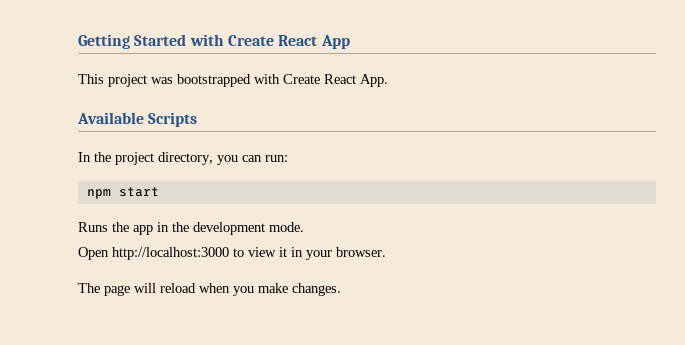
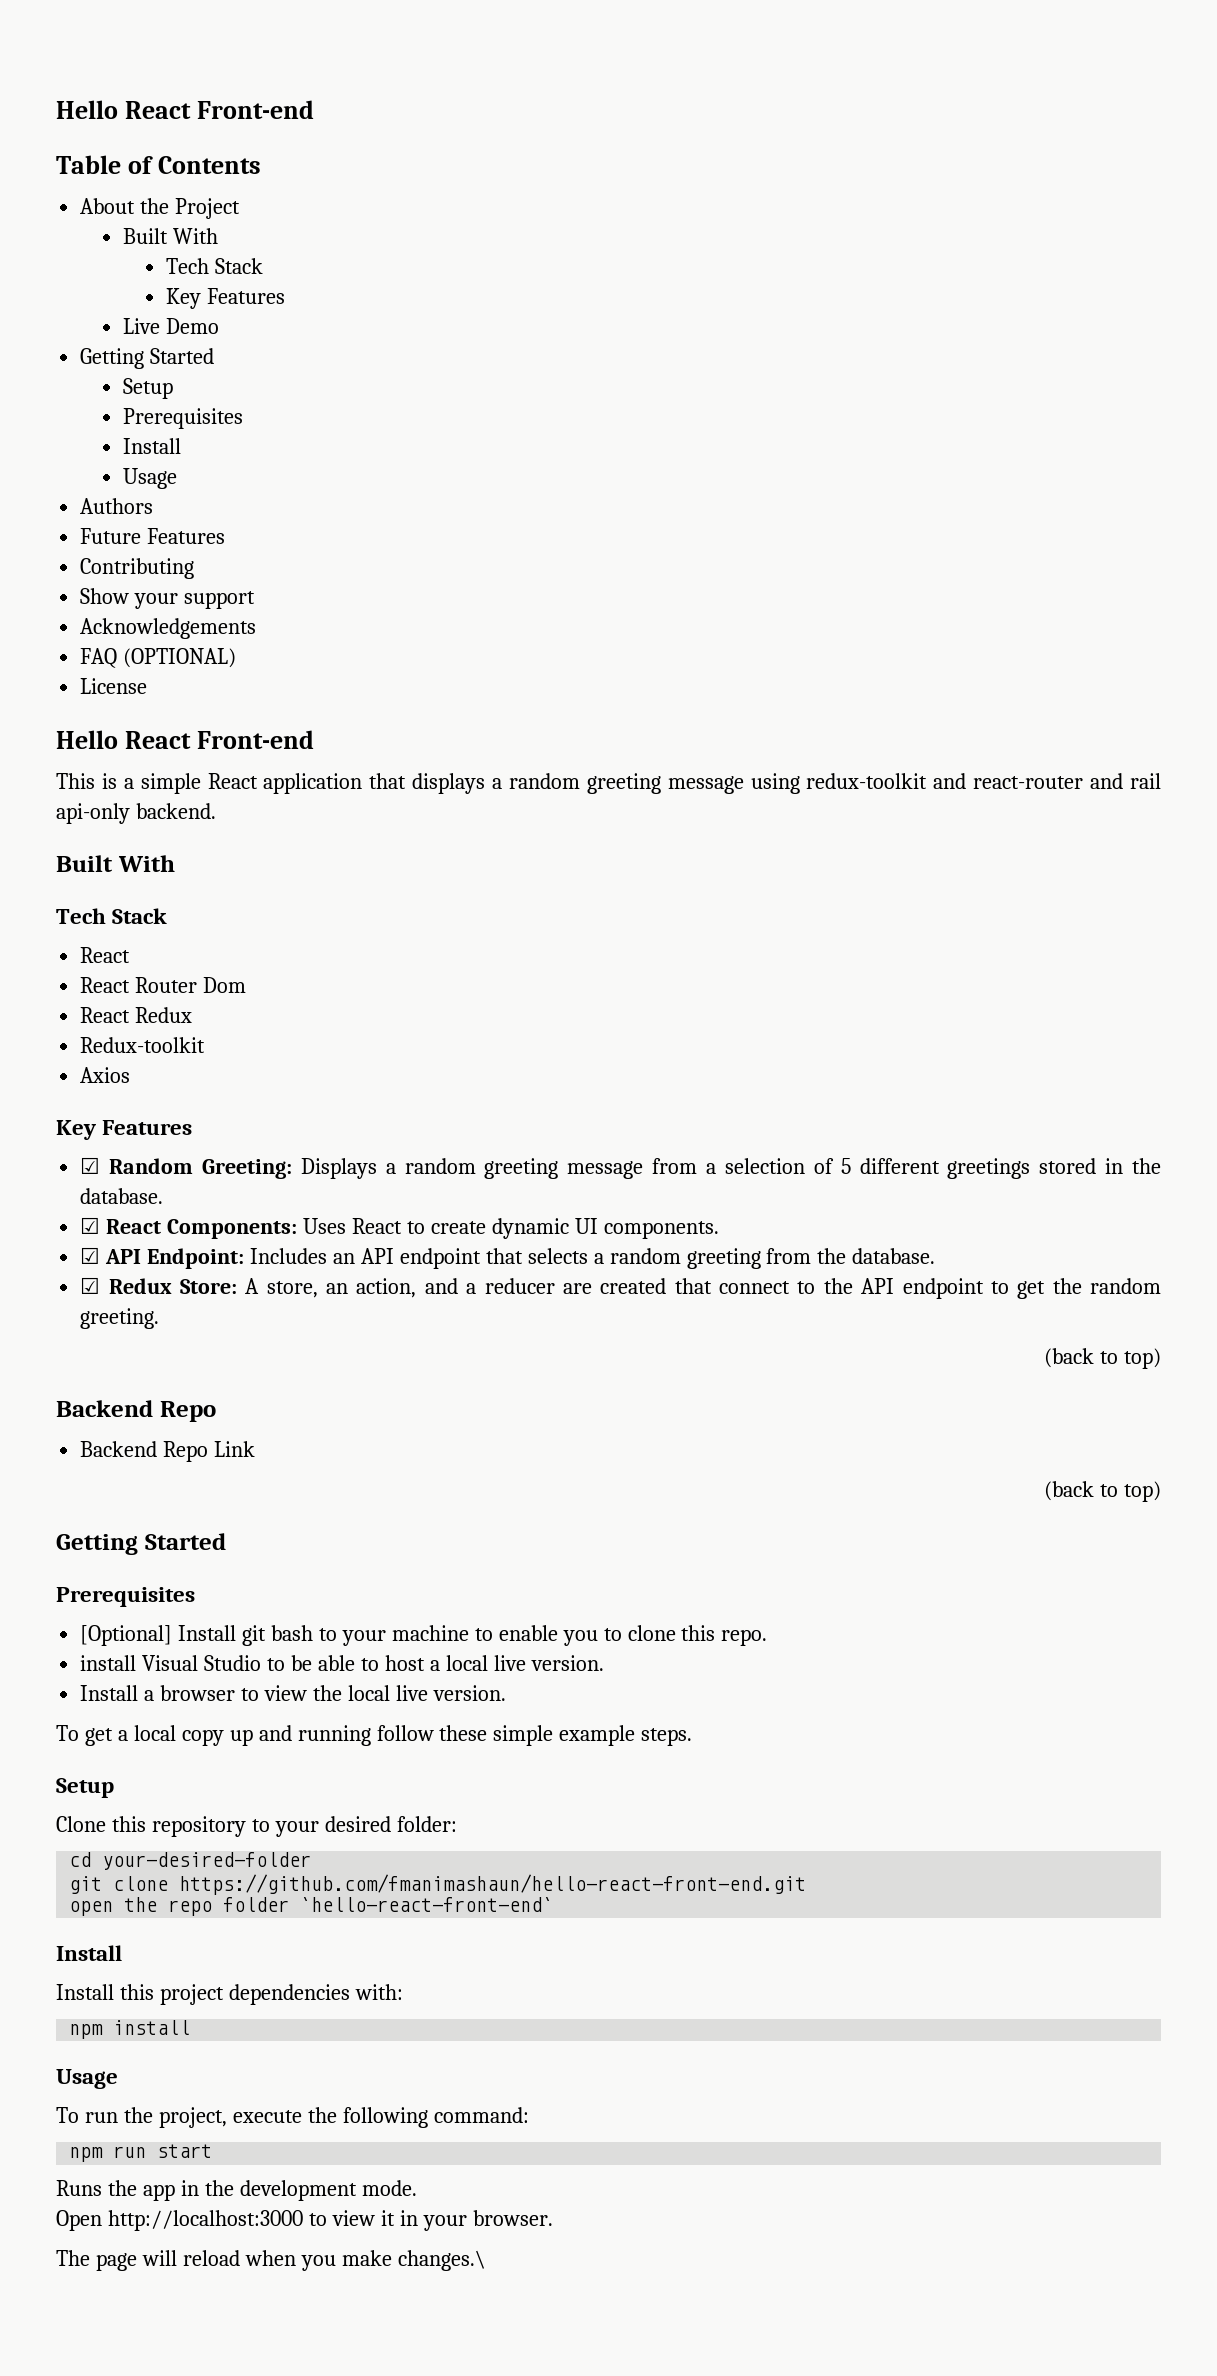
[78,34,350,49] [78,74,388,87] [77,112,198,127] [78,152,288,165] [86,189,111,199] Getting Started with Create React App // This project was bootstrapped with Create React App. // Available Scripts // In the project directory, you can run: // npm -> [56,100,314,119] [56,155,261,174] [80,198,241,219] [122,228,218,244] [165,258,263,274] [165,288,285,309] [122,318,219,334] [80,348,215,369] [122,378,173,399] [122,408,243,429] [122,438,181,454] [122,468,177,489] [80,498,154,514] [80,528,226,544] [80,558,195,579] [80,588,256,609] [80,618,257,639] [80,648,237,668] [80,678,148,694] [56,730,314,749] [56,773,1161,794] [56,803,216,824] [56,855,175,872] [56,908,168,924] [80,947,131,963] [80,977,247,993] [80,1007,193,1023] [80,1037,206,1053] [80,1067,131,1083] [56,1120,193,1140] [80,1157,1161,1179] [80,1188,164,1204] [80,1217,719,1239] [80,1247,936,1269] [80,1277,1162,1299] [80,1308,160,1329] [1044,1348,1161,1369] [56,1400,216,1422] [80,1441,256,1462] [1044,1481,1161,1502] [56,1533,226,1555] [56,1587,195,1607] [80,1625,768,1646] [80,1655,604,1671] [80,1685,506,1701] [56,1725,693,1746] [56,1778,114,1798] [56,1816,457,1837] [69,1852,312,1870] [69,1874,807,1895] [69,1897,554,1916] [56,1945,122,1961] [56,1984,403,2005] [69,2020,191,2039] [56,2069,118,2089] [56,2107,529,2128] [69,2146,147,2162] Hello React Front-end // Table of Contents // About the Project // Built With // Tech Stack // Key Features // Live Demo // Getting Started // Setup // Prerequisites // Install // Usage // Authors // Future Features // Contributing // Show your support // Acknowledgements // FAQ (OPTIONAL) // License // Hello React Front-end // This is a simple React application that displays a random greeting message using redux-toolkit and react-router and rail api-only backend. // Built With // Tech Stack // React // React Router Dom // React Redux // Redux-toolkit // Axios // Key Features // ☑ Random Greeting: Displays a random greeting message from a selection of 5 different greetings stored in the database. // ☑ React Components: Uses React to create dynamic UI components. // ☑ API Endpoint: Includes an API endpoint that selects a random greeting from the database. // ☑ Redux Store: A store, an action, and a reducer are created that connect to the API endpoint to get the random greeting. // (back to top) // Backend Repo // Backend Repo Link // (back to top) // Getting Started // Prerequisites // [Optional] Install git bash to your machine to enable you to clone this repo. // install Visual Studio to be able to host a local live version. // Install a browser to view the local live version. // To get a local copy up and running follow these simple example steps. // Setup // Clone this repository to your desired folder: // cd your-desired-folder // git clone https://github.com/fmanimashaun/hello-react-front-end.git // open the repo folder `hello-react-front-end` // Install // Install this project dependencies with: // npm install // Usage // To run the project, execute the following command: // npm run
[292,283,341,296] changes. -> [397,2250,486,2271] changes.\

